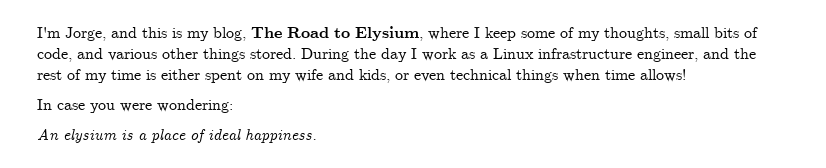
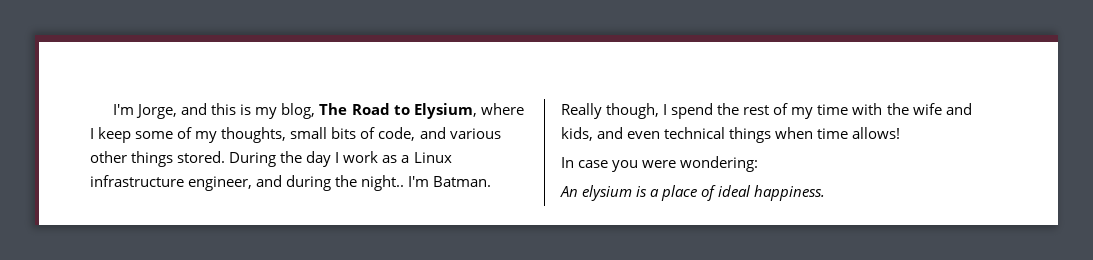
(729, 53) none -> [286,175,492,191] [561,103,714,119] during the night.. I'm Batman. Really though, I spend
[146,69,291,83] is either spent on my -> [852,103,909,115] with the
[395,73,409,80] or -> [597,127,624,139] and

